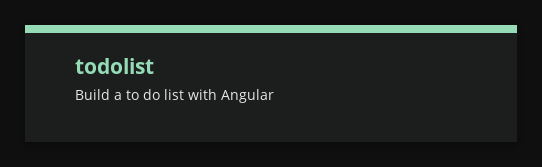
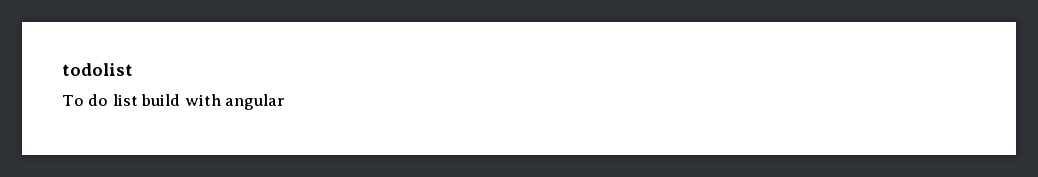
[75,89,274,103] Build a to do list with Angular -> [62,94,286,110] To do list build with angular

